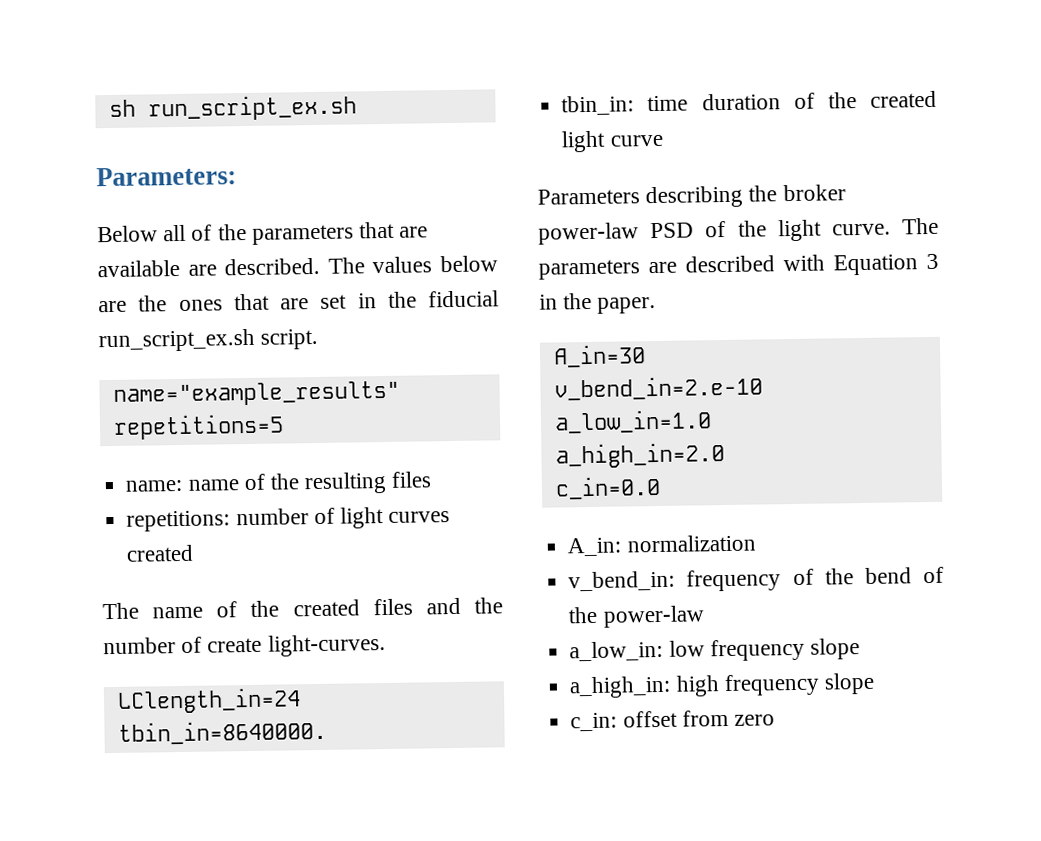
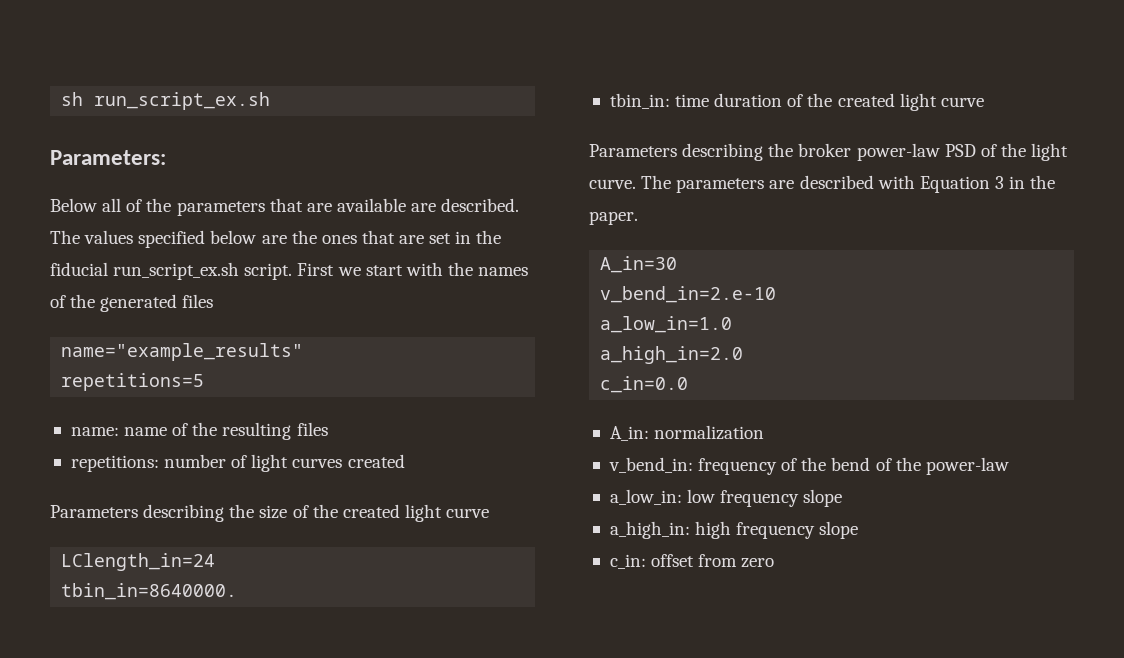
(433, 265) none -> [138,230,206,248] specified
(319, 339) none -> [297,262,529,276] [50,294,214,312] First we start with the names of the generated files
[102,597,503,620] [103,634,386,657] The name of the created files and the number of create light-curves. -> [50,504,490,522] Parameters describing the size of the created light curve

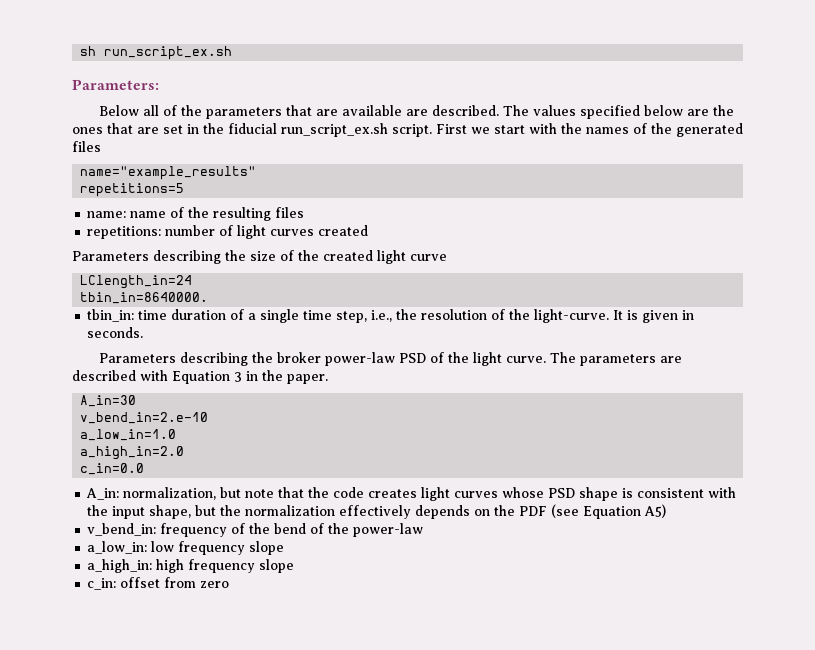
[807,93,984,111] the created light curve -> [248,309,695,323] [87,327,144,338] a single time step, i.e., the resolution of the light-curve. It is given in seconds.
[654,425,765,440] normalization -> [123,487,737,501] [87,504,667,519] normalization, but note that the code creates light curves whose PSD shape is consistent with the input shape, but the normalization effectively depends on the PDF (see Equation A5)

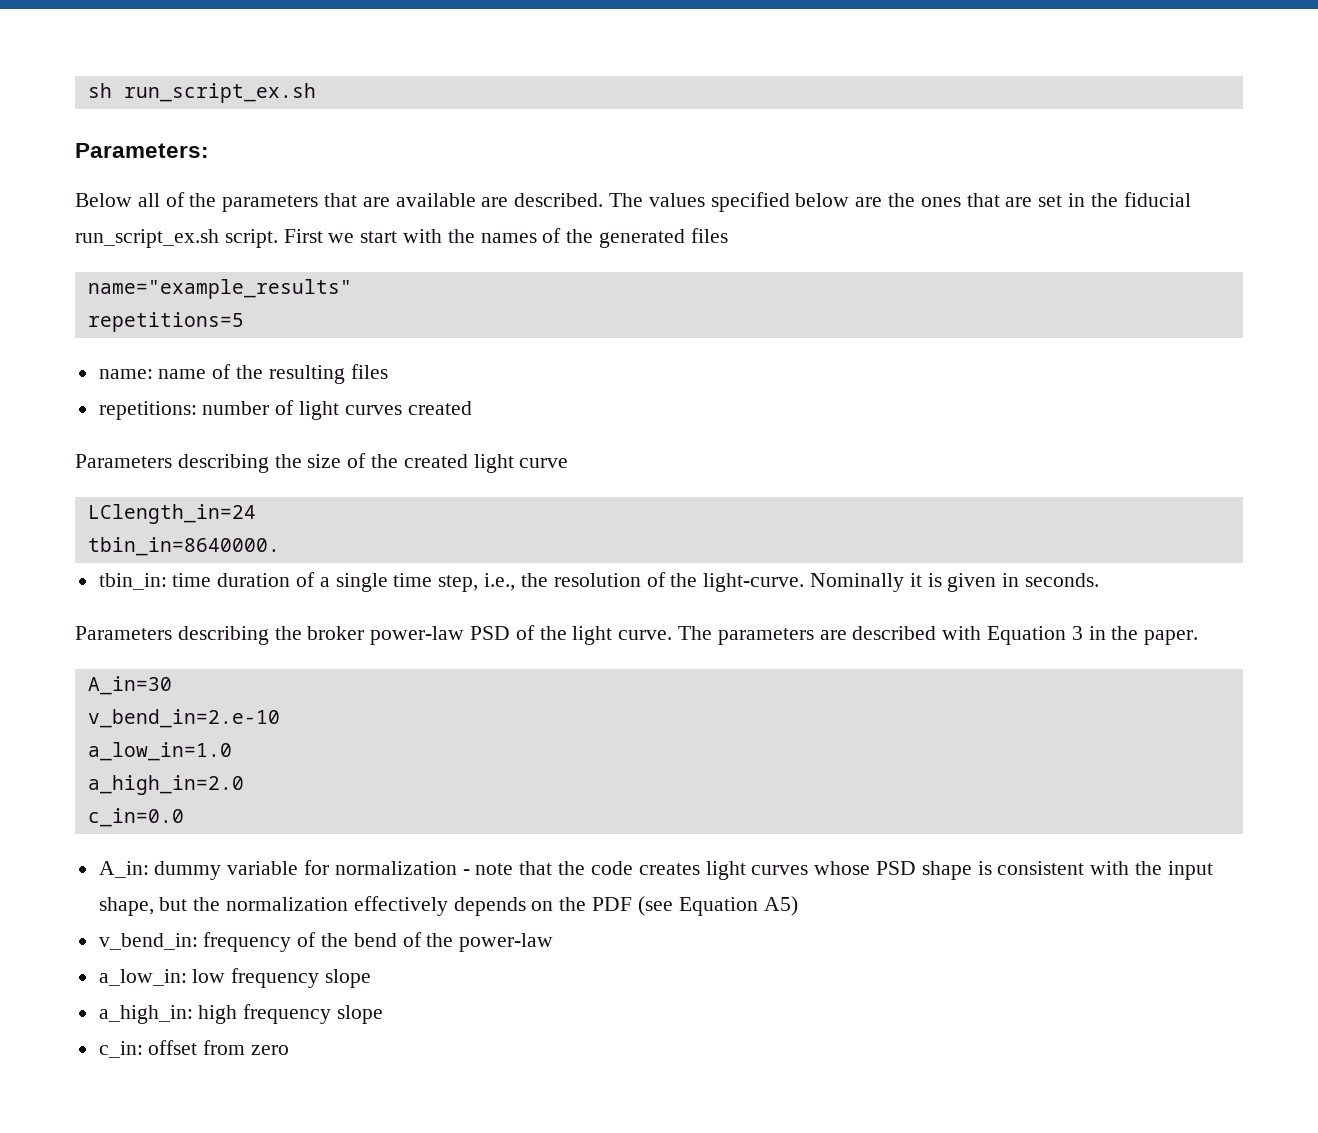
[613,310,624,320] It -> [809,573,922,592] Nominally it
[123,487,242,500] normalization, but -> [154,860,470,880] dummy variable for normalization -

